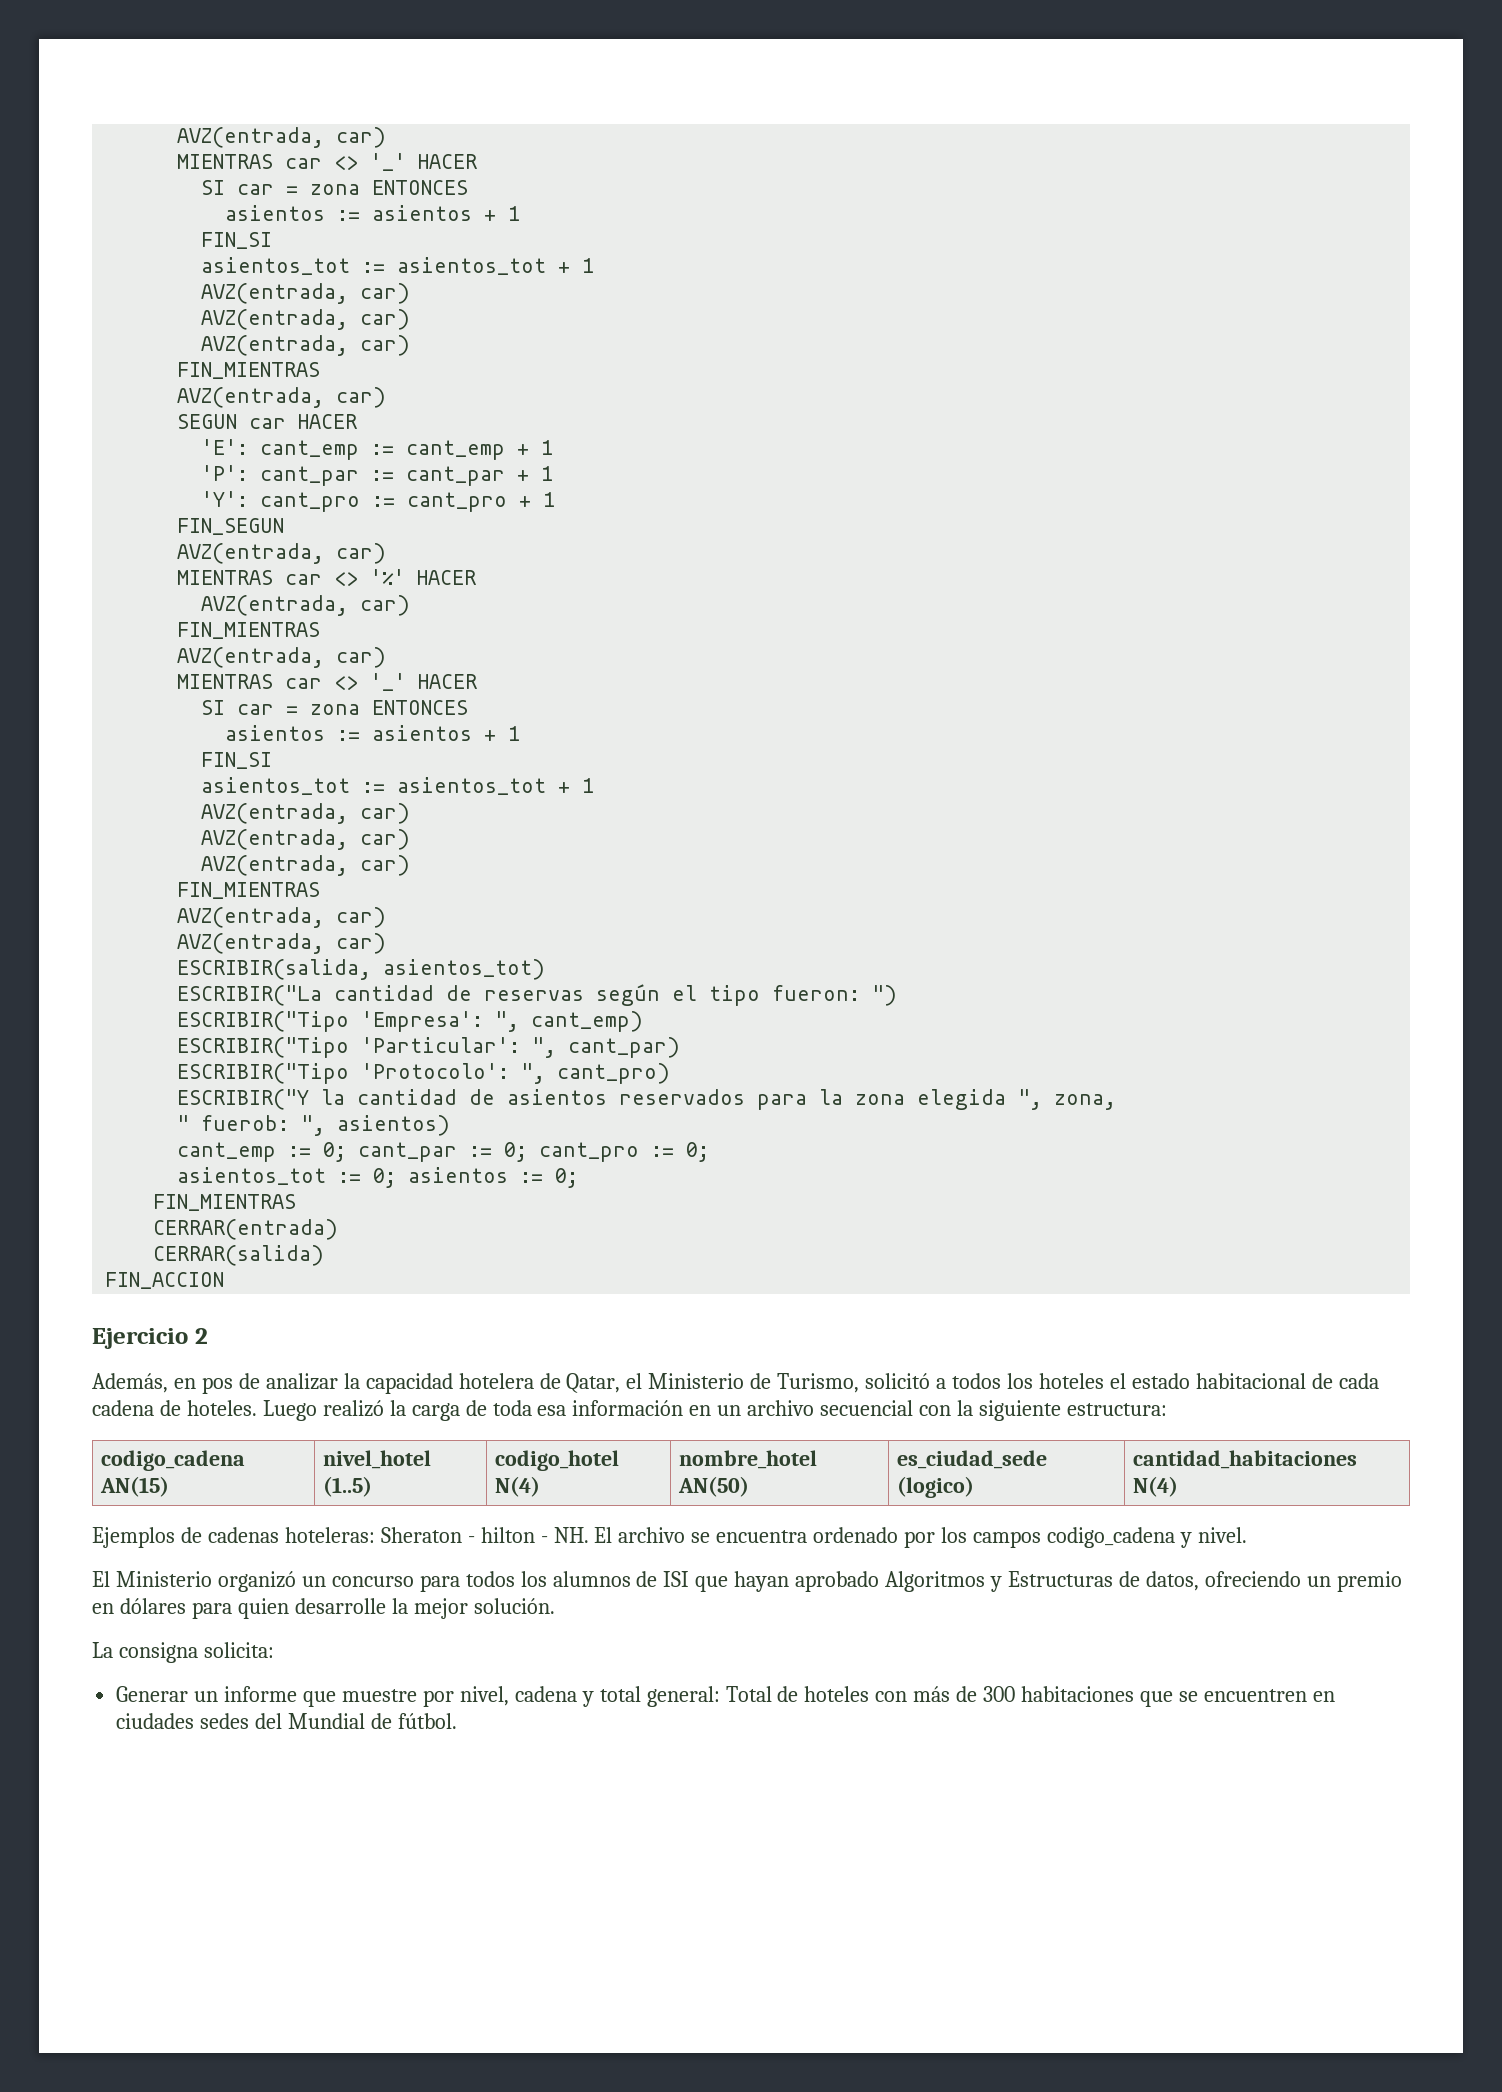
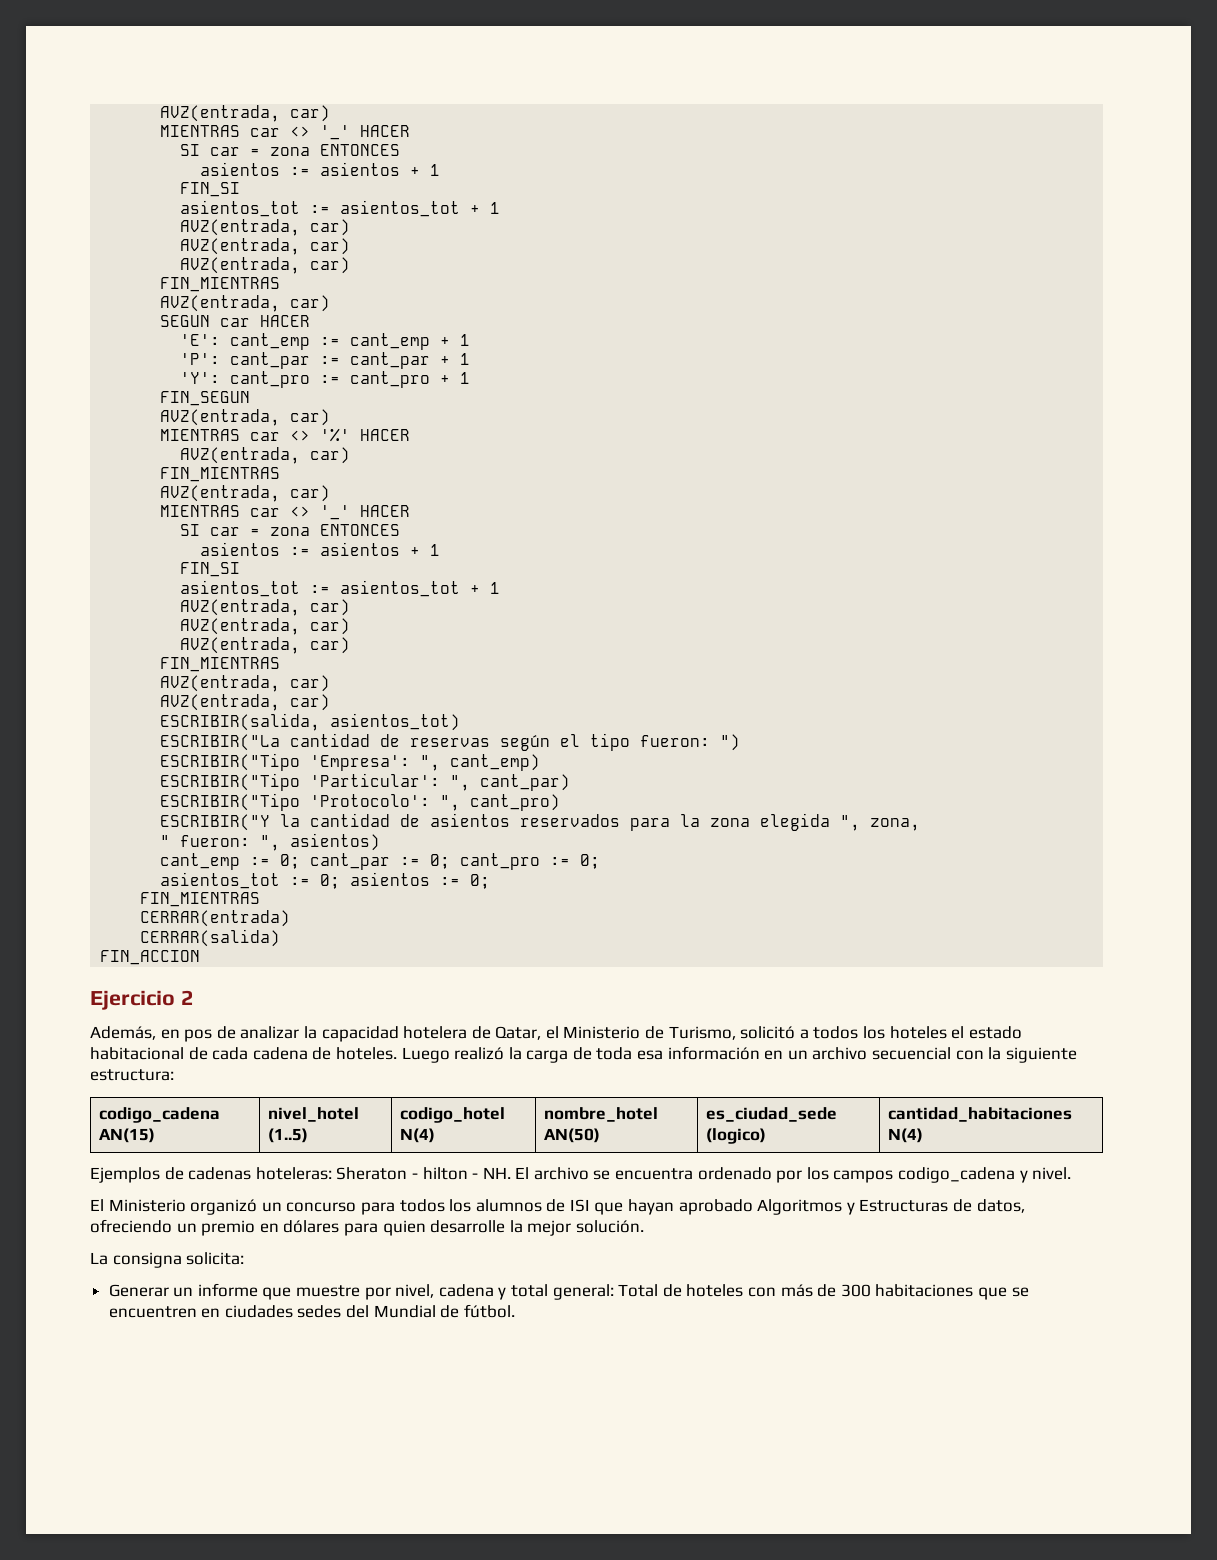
[201,1115,290,1131] fuerob: -> [180,835,251,847] fueron:

